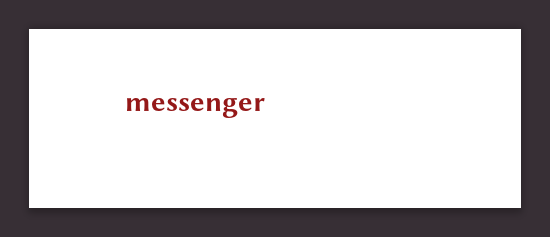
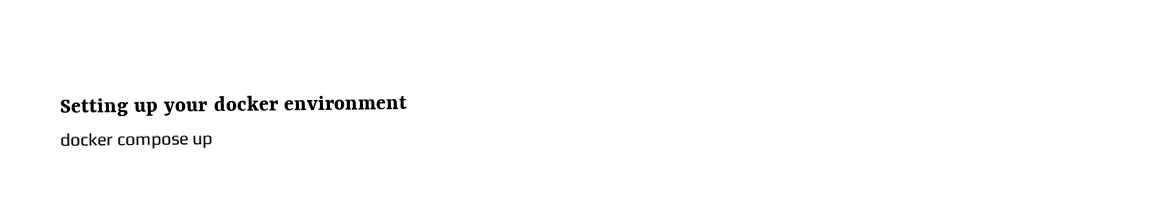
[125,98,265,118] messenger -> [59,94,407,117] [60,132,214,150] Setting up your docker environment // docker compose up

